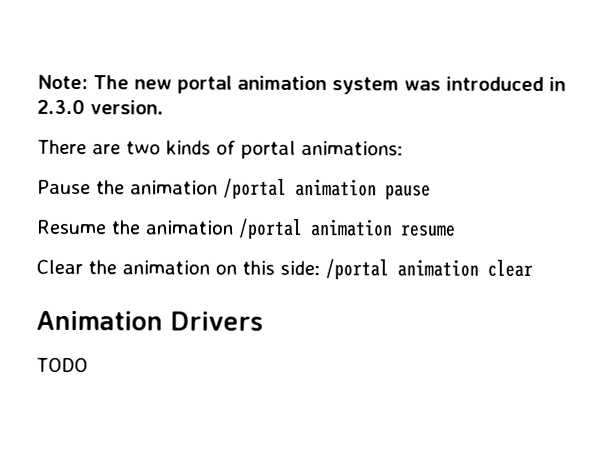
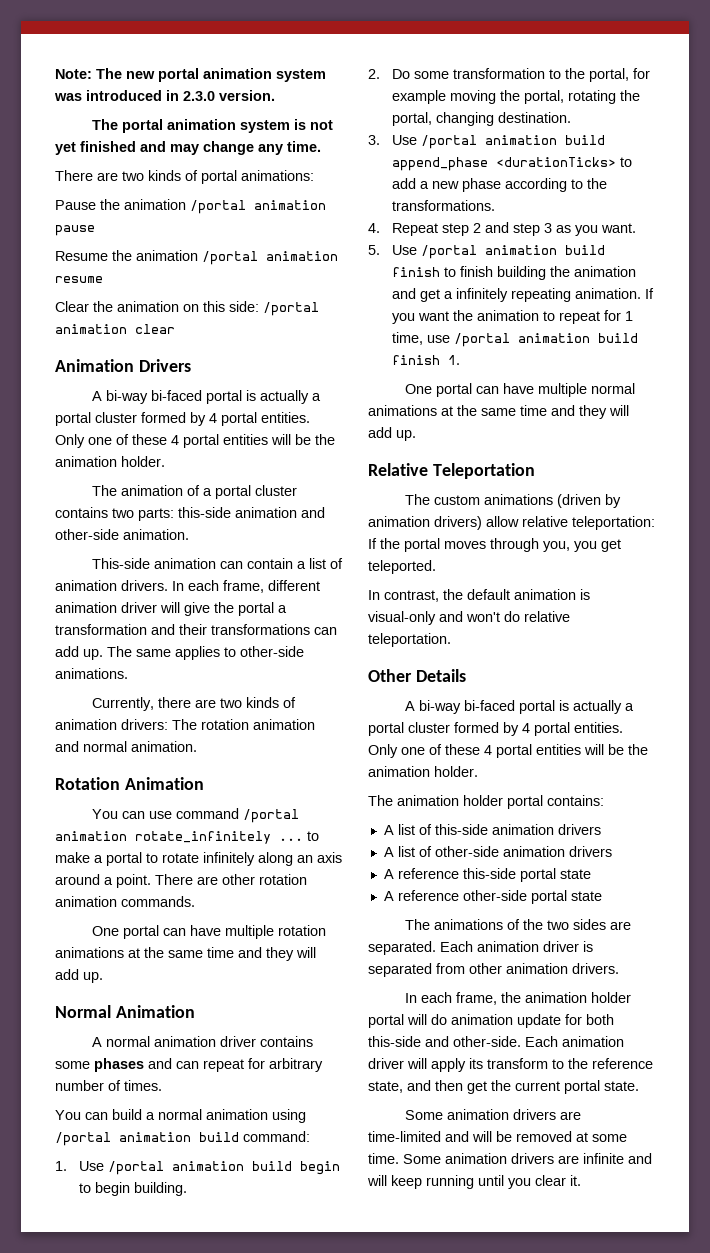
(164, 107) none -> [91,119,333,133] [55,141,321,155] // The portal animation system is not yet finished and may change any time.
[36,357,88,373] TODO -> [91,390,321,404] [55,412,310,426] [55,434,335,448] [55,456,165,467] [91,485,297,499] [55,507,325,521] [55,529,189,540] [91,558,343,569] [55,580,320,593] [55,602,287,616] [55,624,337,635] [55,646,304,660] [55,668,128,679] [91,697,296,711] [55,719,315,730] [55,741,197,752] [55,777,204,790] [91,808,299,823] [55,831,319,844] [55,852,342,866] [55,874,307,888] [55,896,195,907] [91,925,326,939] [55,947,316,961] [55,969,103,983] [55,1005,195,1018] [91,1036,313,1047] [55,1058,323,1072] [55,1080,162,1091] [55,1109,306,1123] [55,1131,310,1146] [55,1161,341,1175] [79,1182,188,1196] [368,68,651,82] [392,90,641,104] [392,112,572,126] [368,135,606,149] [392,157,633,171] [392,178,608,192] [392,200,496,211] [368,222,637,236] [368,245,606,259] [392,266,637,280] [392,288,655,302] [392,310,634,324] [392,332,639,347] [392,355,461,365] [404,383,635,397] [368,405,629,419] [368,427,416,441] [368,463,535,479] [404,494,621,508] [368,516,655,530] [368,538,621,552] [368,560,436,574] [368,589,590,602] [368,611,570,625] [368,633,451,647] [368,669,466,682] [404,700,634,714] [368,722,623,736] [368,744,648,758] [368,766,478,777] [368,795,604,809] [383,824,601,835] [383,846,612,857] [383,868,591,882] [383,890,602,904] [404,919,631,930] [368,941,593,955] [368,963,619,977] [404,992,631,1005] [368,1014,614,1028] [368,1036,624,1047] [368,1058,653,1072] [368,1080,639,1094] [404,1109,581,1120] [368,1131,627,1142] [368,1153,652,1164] [367,1175,581,1189] A bi-way bi-faced portal is actually a portal cluster formed by 4 portal entities. Only one of these 4 portal entities will be the animation holder. // The animation of a portal cluster contains two parts: this-side animation and other-side animation. // This-side animation can contain a list of animation drivers. In each frame, different animation driver will give the portal a transformation and their transformations can add up. The same applies to other-side animations. // Currently, there are two kinds of animation drivers: The rotation animation and normal animation. // Rotation Animation // You can use command /portal animation rotate_infinitely ... to make a portal to rotate infinitely along an axis around a point. There are other rotation animation commands. // One portal can have multiple rotation animations at the same time and they will add up. // Normal Animation // A normal animation driver contains some phases and can repeat for arbitrary number of times. // You can build a normal animation using /portal animation build command: // 1. Use /portal animation build begin to begin building. // 2. Do some transformation to the portal, for example moving the portal, rotating the portal, changing destination. // 3. Use /portal animation build append_phase <durationTicks> to add a new phase according to the transformations. // 4. Repeat step 2 and step 3 as you want. // 5. Use /portal animation build finish to finish building the animation and get a infinitely repeating animation. If you want the animation to repeat for 1 time, use /portal animation build finish 1. // One portal can have multiple normal animations at the same time and they will add up. // Relative Teleportation // The custom animations (driven by animation drivers) allow relative teleportation: If the portal moves through you, you get teleported. // In contrast, the default animation is visual-only and won't do relative teleportation. // Other Details // A bi-way bi-faced portal is actually a portal cluster formed by 4 portal entities. Only one of these 4 portal entities will be the animation holder. // The animation holder portal contains: // A list of this-side animation drivers // A list of other-side animation drivers // A reference this-side portal state // A reference other-side portal state // The animations of the two sides are separated. Each animation driver is separated from other animation drivers. // In each frame, the animation holder portal will do animation update for both this-side and other-side. Each animation driver will apply its transform to the reference state, and then get the current portal state. // Some animation drivers are time-limited and will be removed at some time. Some animation drivers are infinite and will keep running until you clear it.

